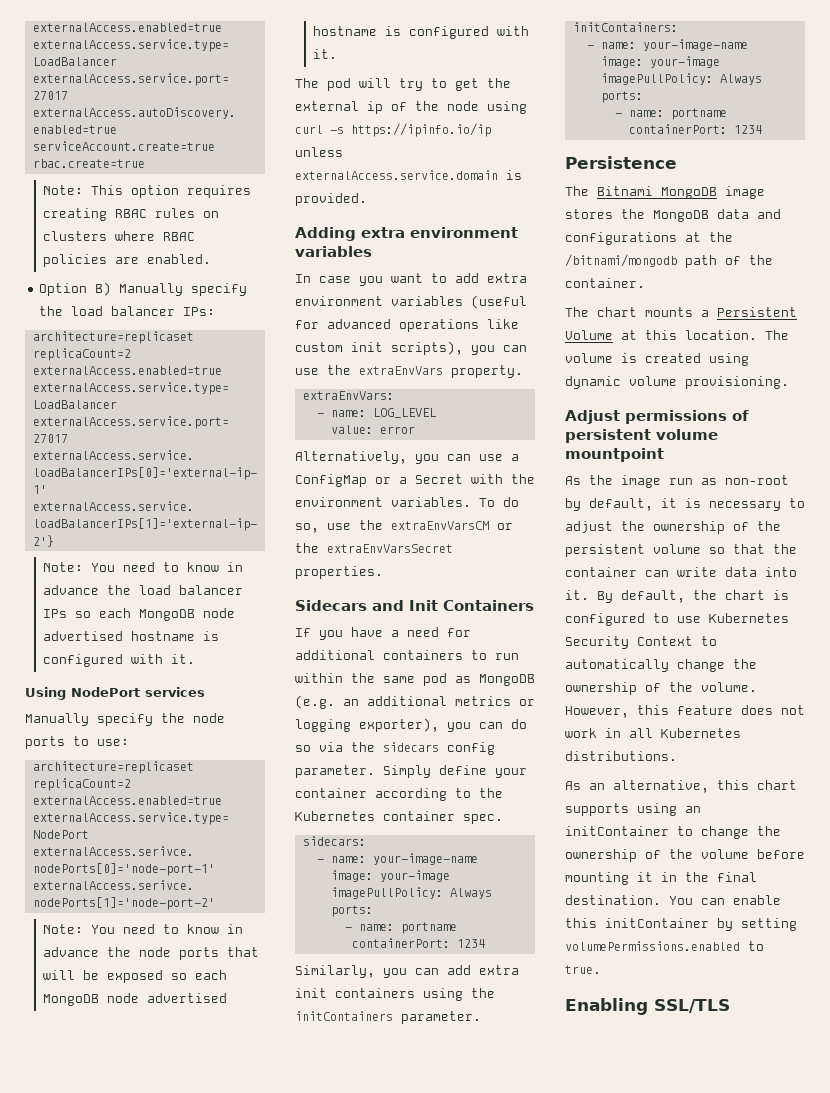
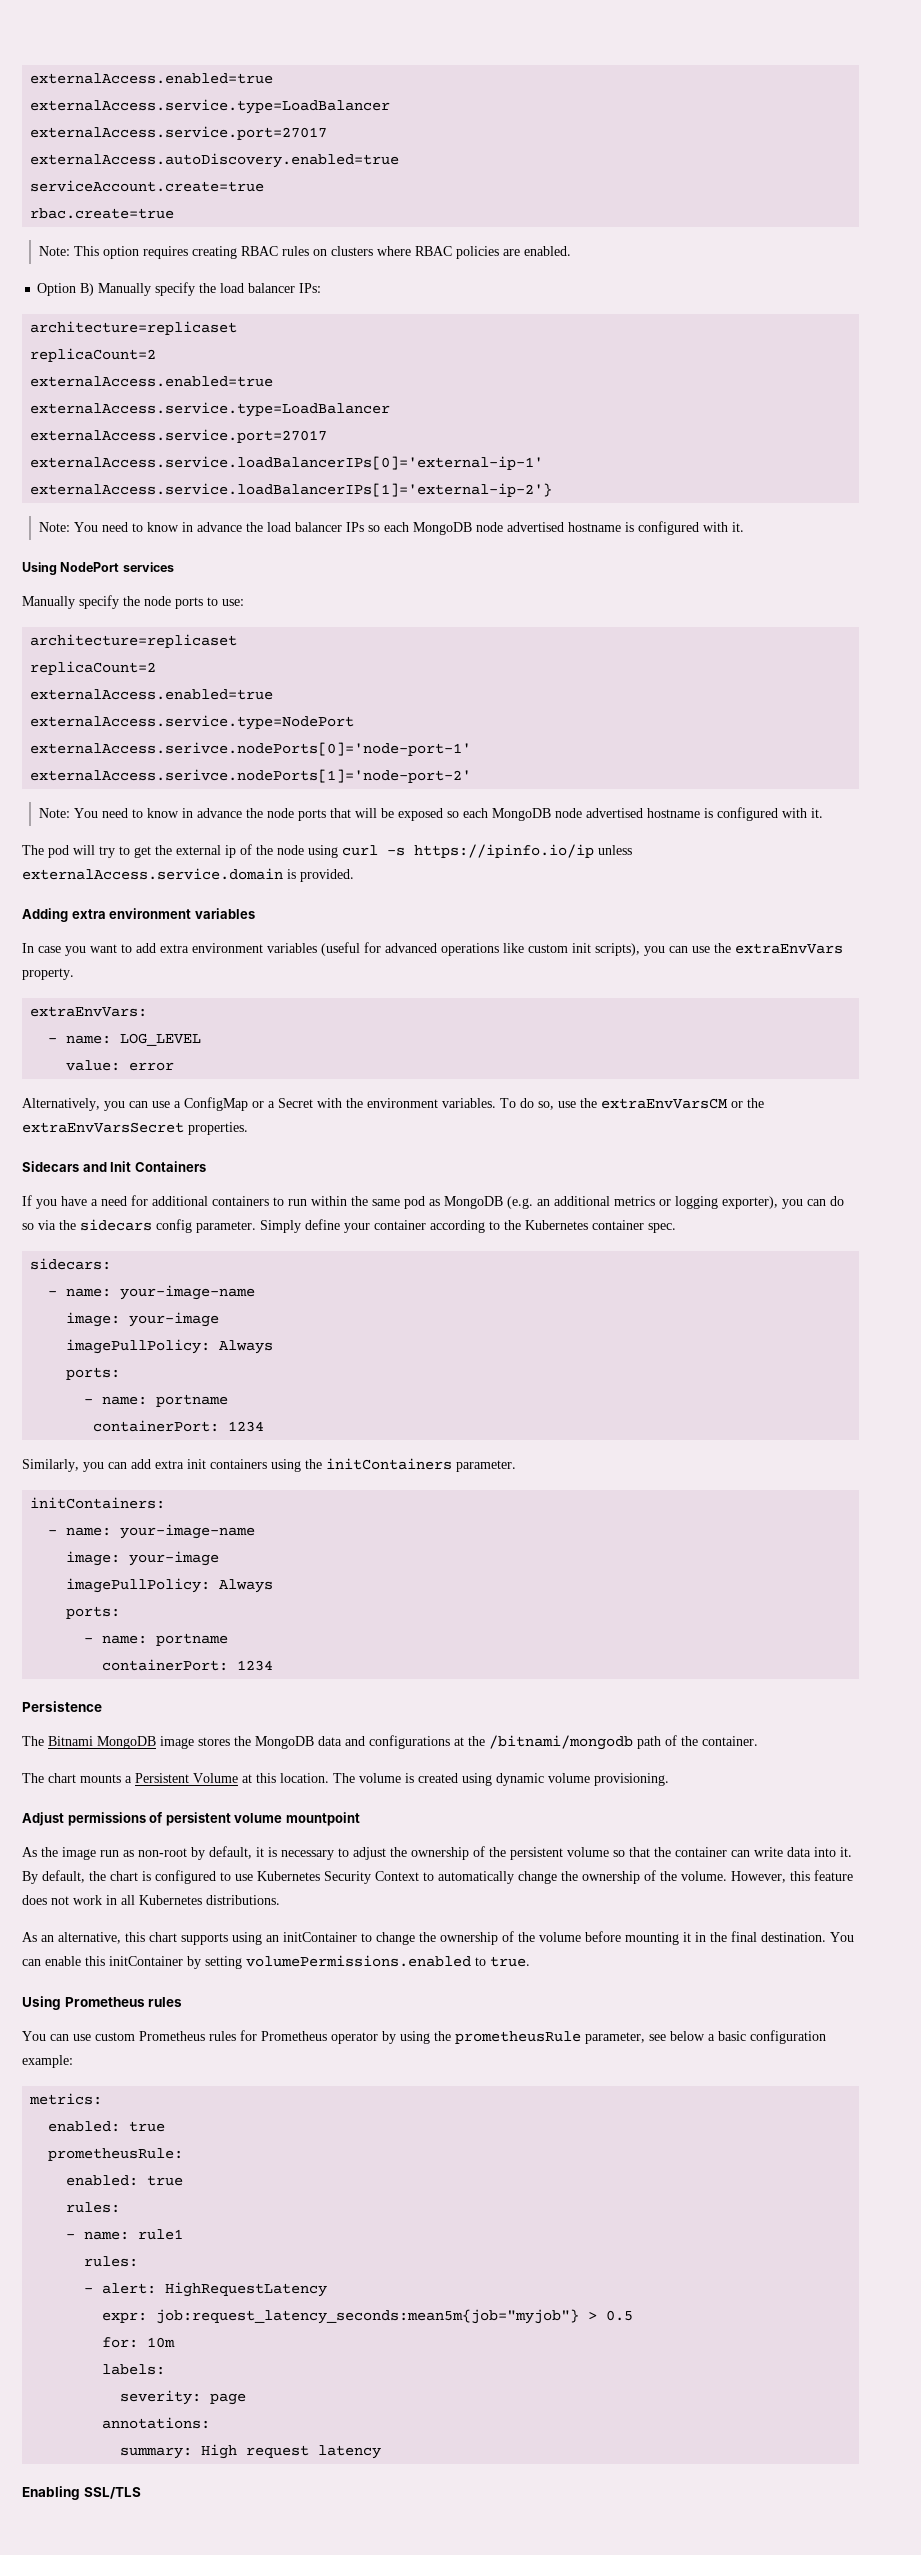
(601, 969) none -> [22,1996,183,2010] [22,2030,826,2044] [22,2055,73,2068] [29,2093,103,2105] [48,2121,166,2132] [48,2148,184,2161] [66,2175,184,2186] [66,2202,121,2213] [66,2229,184,2240] [84,2256,139,2267] [84,2282,328,2297] [102,2309,634,2324] [102,2337,176,2348] [102,2364,166,2375] [120,2390,247,2405] [102,2417,211,2429] [120,2444,382,2459] // Using Prometheus rules // You can use custom Prometheus rules for Prometheus operator by using the prometheusRule parameter, see below a basic configuration example: // metrics: // enabled: true // prometheusRule: // enabled: true // rules: // - name: rule1 // rules: // - alert: HighRequestLatency // expr: job:request_latency_seconds:mean5m{job="myjob"} > 0.5 // for: 10m // labels: // severity: page // annotations: // summary: High request latency

